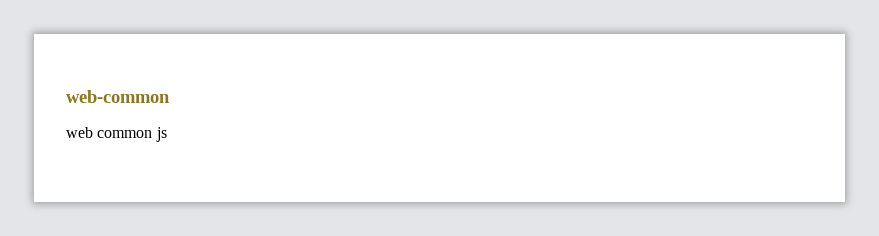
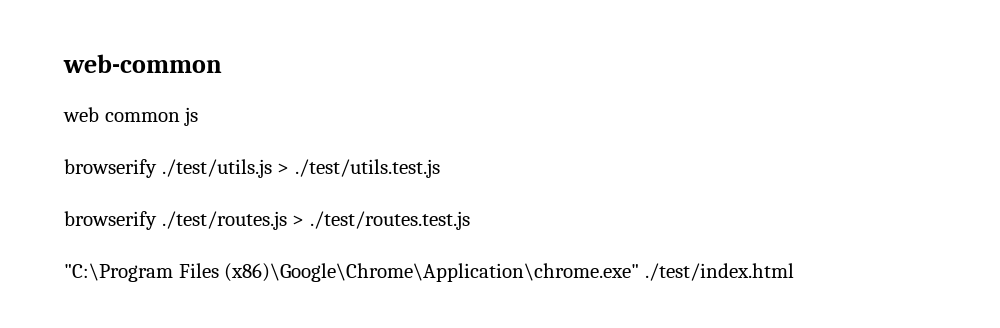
(167, 134) none -> [64,159,440,178] [64,211,470,230] [64,263,794,282] // browserify ./test/utils.js > ./test/utils.test.js // browserify ./test/routes.js > ./test/routes.test.js // "C:\Program Files (x86)\Google\Chrome\Application\chrome.exe" ./test/index.html

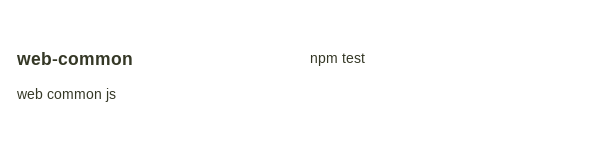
[64,159,440,178] [64,211,470,230] [64,263,794,282] browserify ./test/utils.js > ./test/utils.test.js // browserify ./test/routes.js > ./test/routes.test.js // "C:\Program Files (x86)\Google\Chrome\Application\chrome.exe" ./test/index.html -> [310,53,365,66] npm test

